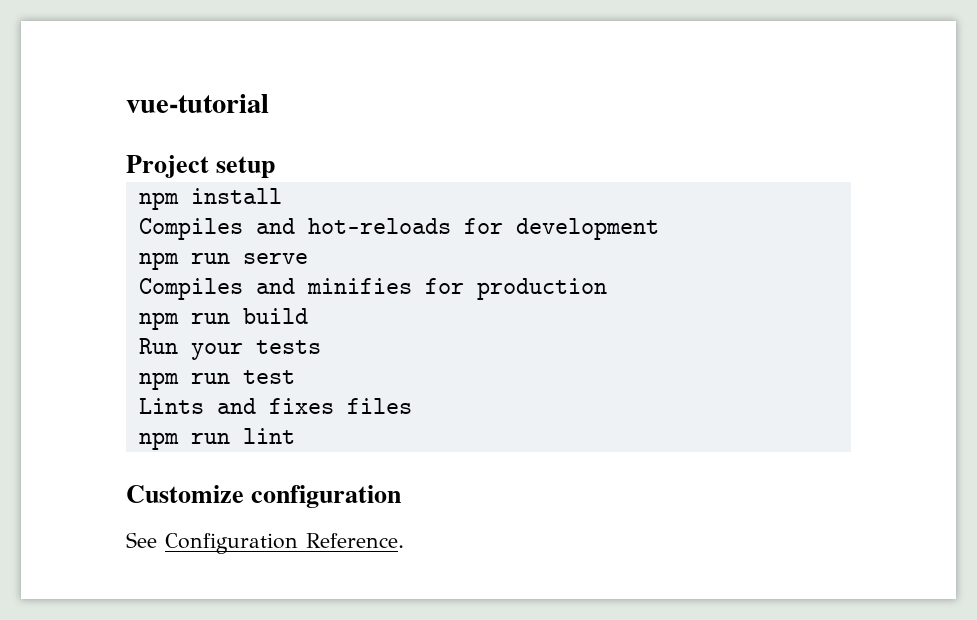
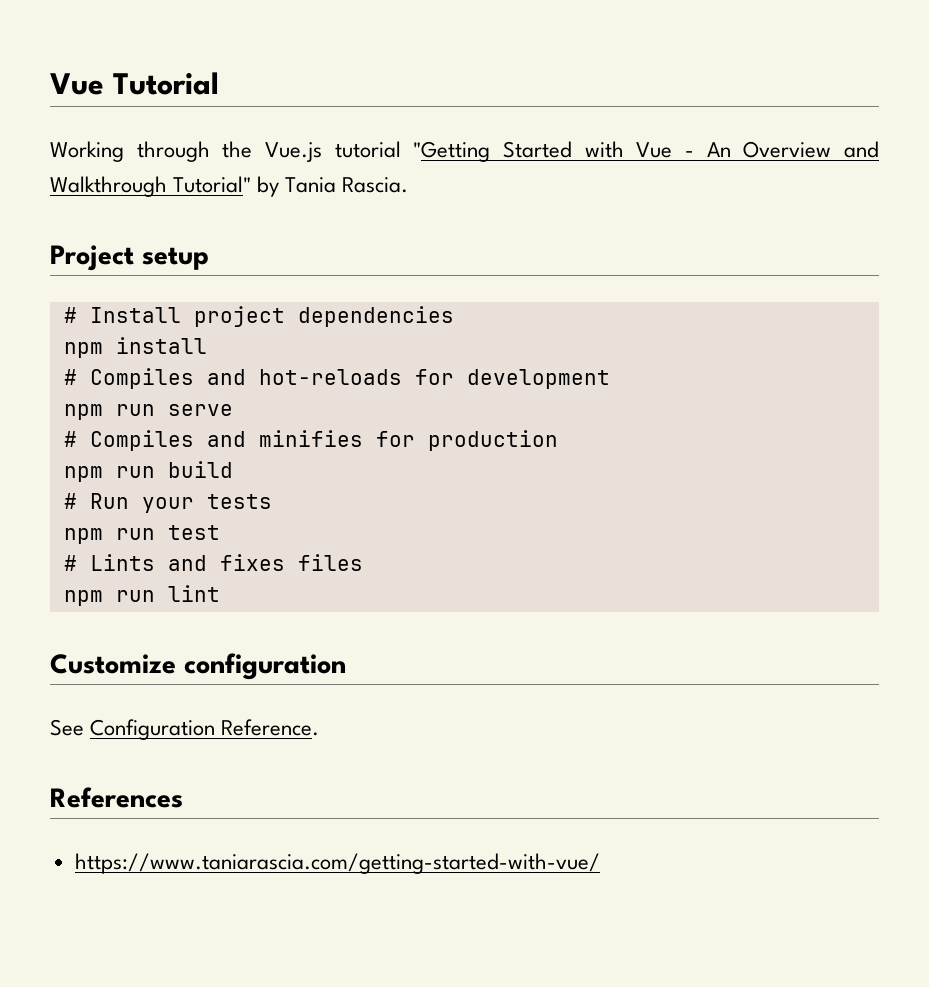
[126,94,269,113] [126,155,276,178] vue-tutorial // Project setup -> [50,72,219,95] [50,141,879,162] [50,176,409,197] [50,245,209,271] [63,306,454,327] Vue Tutorial // Working through the Vue.js tutorial "Getting Started with Vue - An Overview and Walkthrough Tutorial" by Tania Rascia. // Project setup // # Install project dependencies
(282, 196) none -> [63,369,77,385] #
(308, 258) none -> [63,431,77,447] #
(308, 316) none -> [63,493,77,509] #
(295, 377) none -> [63,555,77,571] #
(404, 540) none -> [50,787,183,808] [74,853,600,874] // References // https://www.taniarascia.com/getting-started-with-vue/

